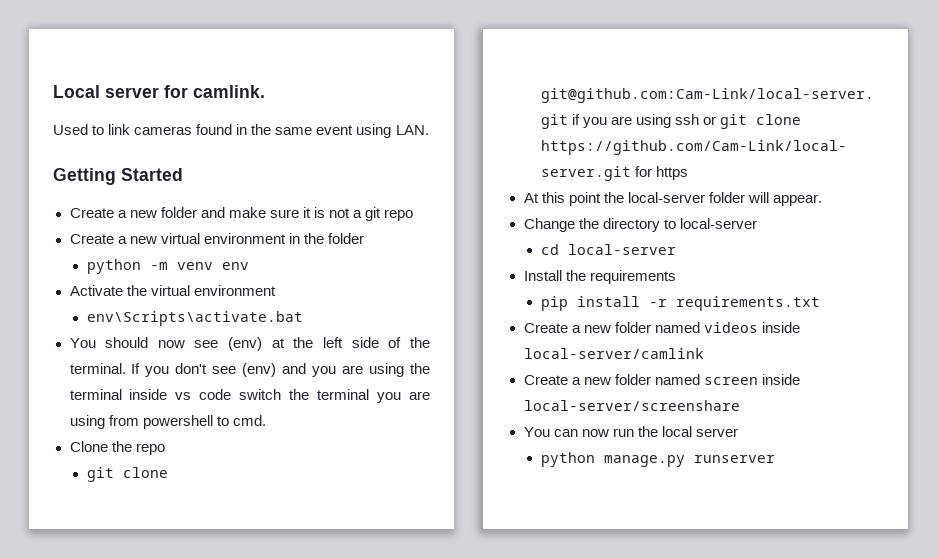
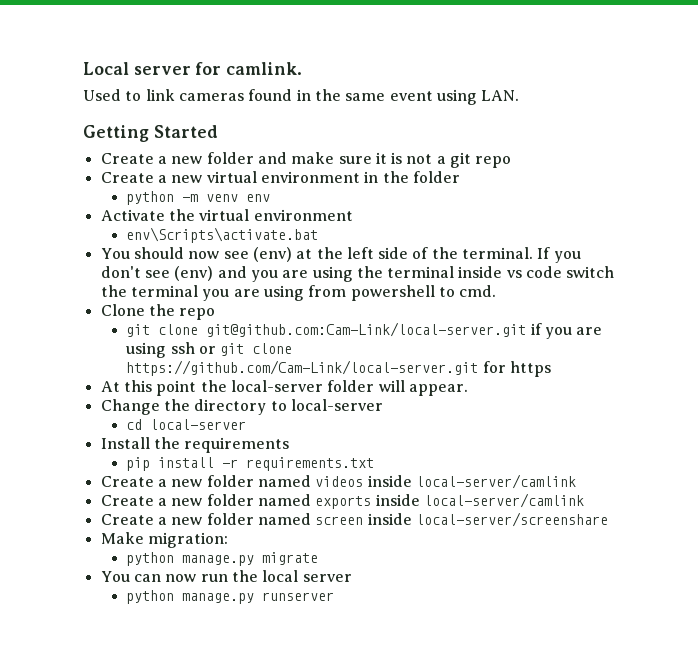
(704, 353) none -> [100,493,584,509] // Create a new folder named exports inside local-server/camlink
(740, 405) none -> [100,532,228,548] [126,552,319,566] // Make migration: // python manage.py migrate

